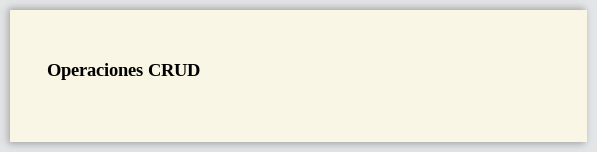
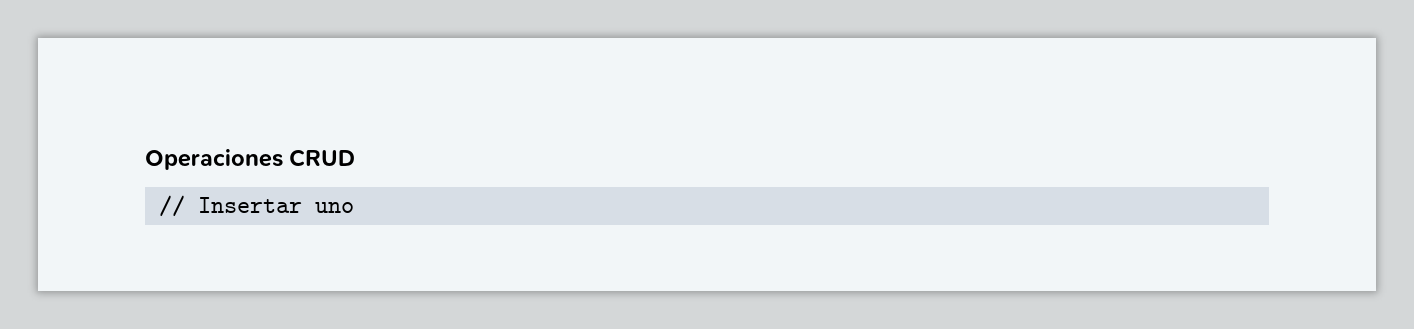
(200, 70) none -> [158,195,354,217] // // Insertar uno

